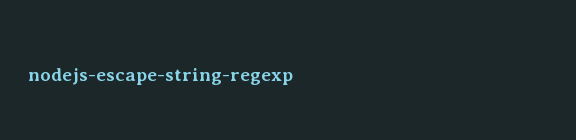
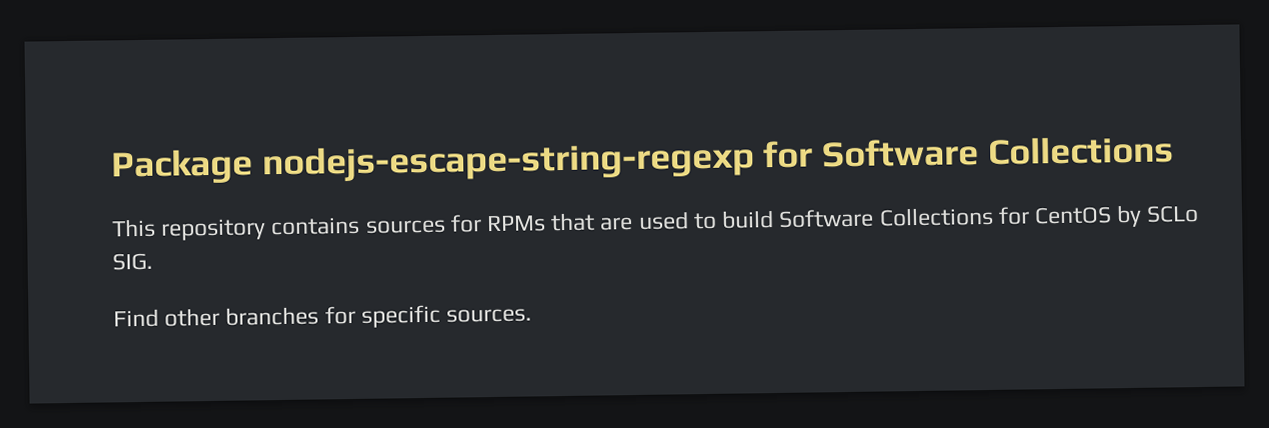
[28,68,293,85] nodejs-escape-string-regexp -> [111,135,1174,185] [112,204,1200,241] [112,252,153,271] [113,304,533,328] Package nodejs-escape-string-regexp for Software Collections // This repository contains sources for RPMs that are used to build Software Collections for CentOS by SCLo SIG. // Find other branches for specific sources.

